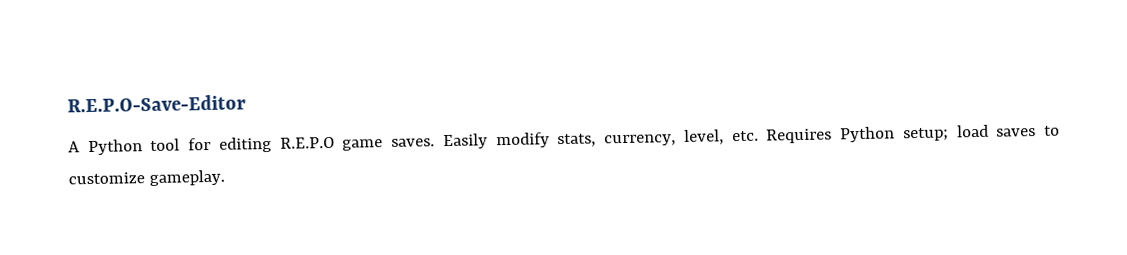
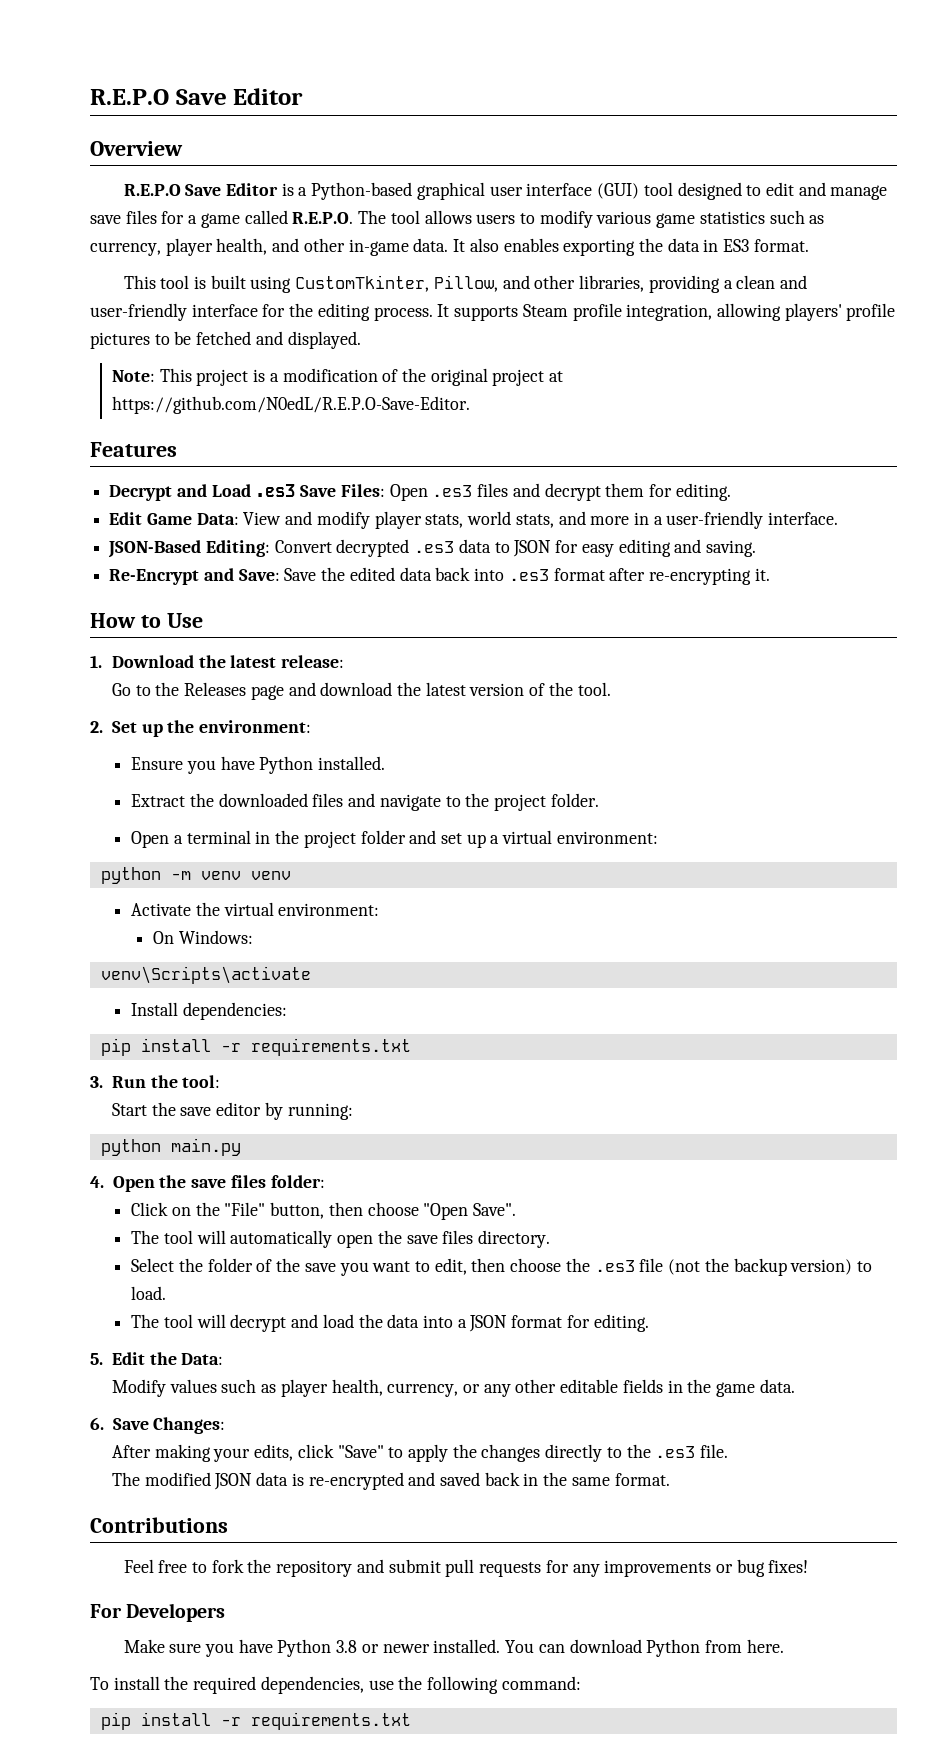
[67,94,246,113] [68,124,1060,156] [68,169,225,187] R.E.P.O-Save-Editor // A Python tool for editing R.E.P.O game saves. Easily modify stats, currency, level, etc. Requires Python setup; load saves to customize gameplay. -> [90,88,304,105] [90,141,183,156] [123,182,888,200] [90,210,825,228] [90,238,809,256] [123,275,807,293] [90,303,896,321] [90,331,361,349] [111,368,564,386] [111,396,470,414] [90,442,177,457] [109,483,731,501] [109,511,839,529] [108,539,756,558] [109,567,770,585] [90,613,203,628] [90,655,345,668] [111,682,611,700] [90,720,312,737] [131,756,386,774] [131,793,599,811] [131,830,658,848] [100,867,291,884] [131,902,380,916] [153,930,253,944] [100,966,311,984] [131,1002,287,1020] [100,1038,411,1056] [90,1075,221,1088] [111,1102,353,1120] [100,1138,241,1156] [90,1175,325,1192] [131,1202,516,1220] [131,1230,550,1248] [131,1258,872,1276] [131,1286,167,1300] [131,1314,649,1332] [90,1352,224,1365] [111,1379,795,1397] [90,1417,226,1434] [111,1444,729,1462] [111,1472,670,1490] [90,1517,228,1533] [123,1559,809,1577] [90,1603,226,1622] [123,1639,784,1657] [90,1676,581,1694] [100,1712,411,1730] R.E.P.O Save Editor // Overview // R.E.P.O Save Editor is a Python-based graphical user interface (GUI) tool designed to edit and manage save files for a game called R.E.P.O. The tool allows users to modify various game statistics such as currency, player health, and other in-game data. It also enables exporting the data in ES3 format. // This tool is built using CustomTkinter, Pillow, and other libraries, providing a clean and user-friendly interface for the editing process. It supports Steam profile integration, allowing players' profile pictures to be fetched and displayed. // Note: This project is a modification of the original project at https://github.com/N0edL/R.E.P.O-Save-Editor. // Features // Decrypt and Load .es3 Save Files: Open .es3 files and decrypt them for editing. // Edit Game Data: View and modify player stats, world stats, and more in a user-friendly interface. // JSON-Based Editing: Convert decrypted .es3 data to JSON for easy editing and saving. // Re-Encrypt and Save: Save the edited data back into .es3 format after re-encrypting it. // How to Use // 1. Download the latest release: // Go to the Releases page and download the latest version of the tool. // 2. Set up the environment: // Ensure you have Python installed. // Extract the downloaded files and navigate to the project folder. // Open a terminal in the project folder and set up a virtual environment: // python -m venv venv // Activate the virtual environment: // On Windows: // venv\Scripts\activate // Install dependencies: // pip install -r requirements.txt // 3. Run the tool: // Start the save editor by running: // python main.py // 4. Open the save files folder: // Click on the "File" button, then choose "Open Save". // The tool will automatically open the save files directory. // Select the folder of the save you want to edit, then choose the .es3 file (not the backup version) to load. // The tool will decrypt and load the data into a JSON format for editing. // 5. Edit the Data: // Modify values such as player health, currency, or any other editable fields in the game data. // 6. Save Changes: // After making your edits, click "Save" to apply the changes directly to the .es3 file. // The modified JSON data is re-encrypted and saved back in the same format. // Contributions // Feel free to fork the repository and submit pull requests for any improvements or bug fixes! // For Developers // Make sure you have Python 3.8 or newer installed. You can download Python from here. // To install the required dependencies, use the following command: // pip install -r requirements.txt

